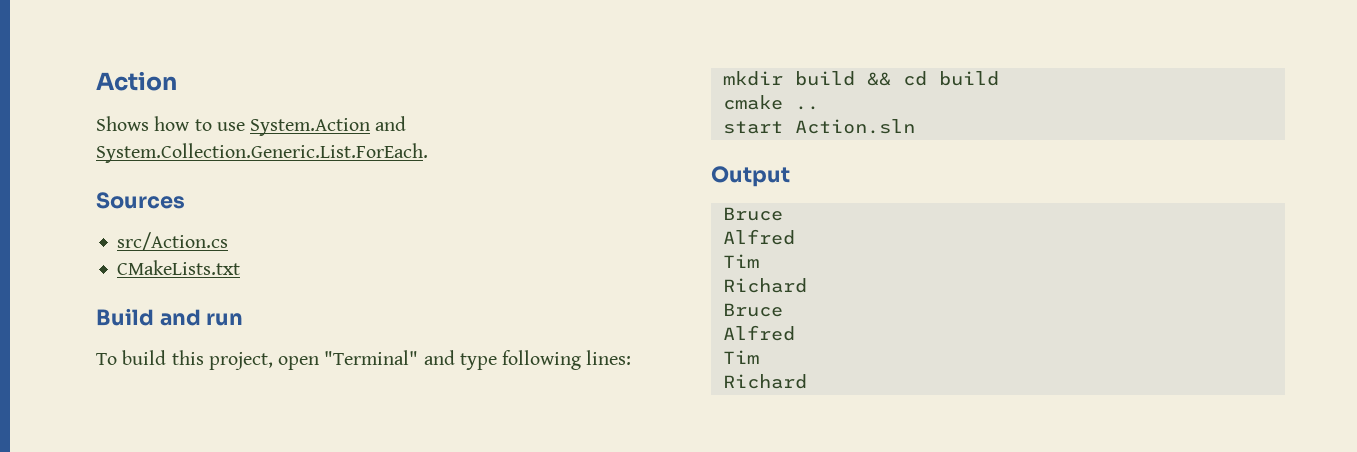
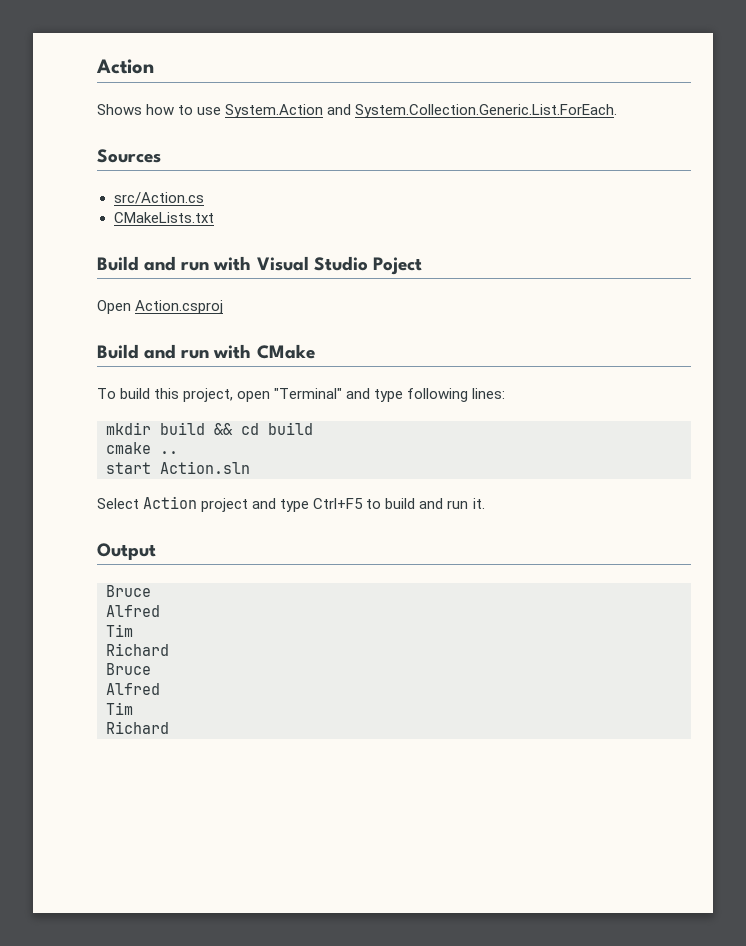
(244, 319) none -> [213,256,422,275] [97,300,224,314] [97,344,315,359] with Visual Studio Poject // Open Action.csproj // Build and run with CMake
(915, 126) none -> [97,496,485,512] // Select Action project and type Ctrl+F5 to build and run it.

